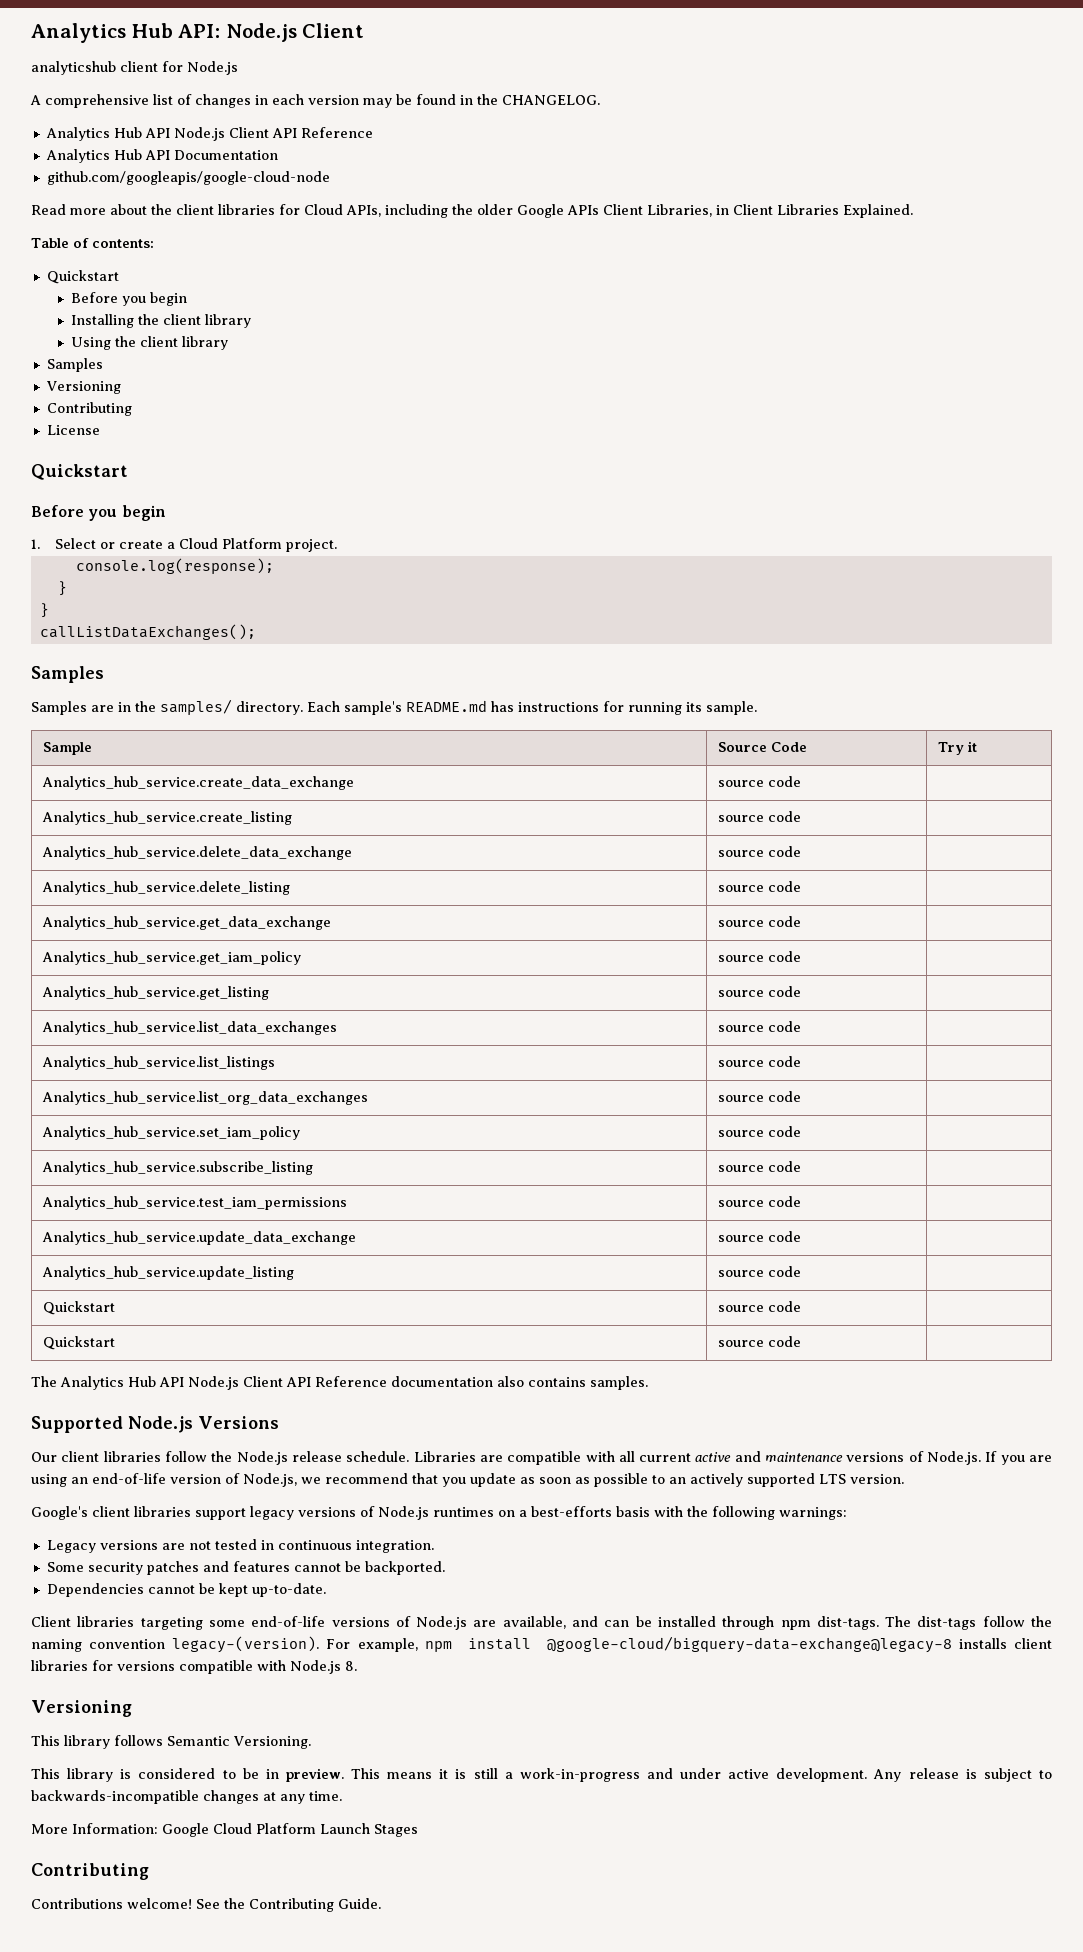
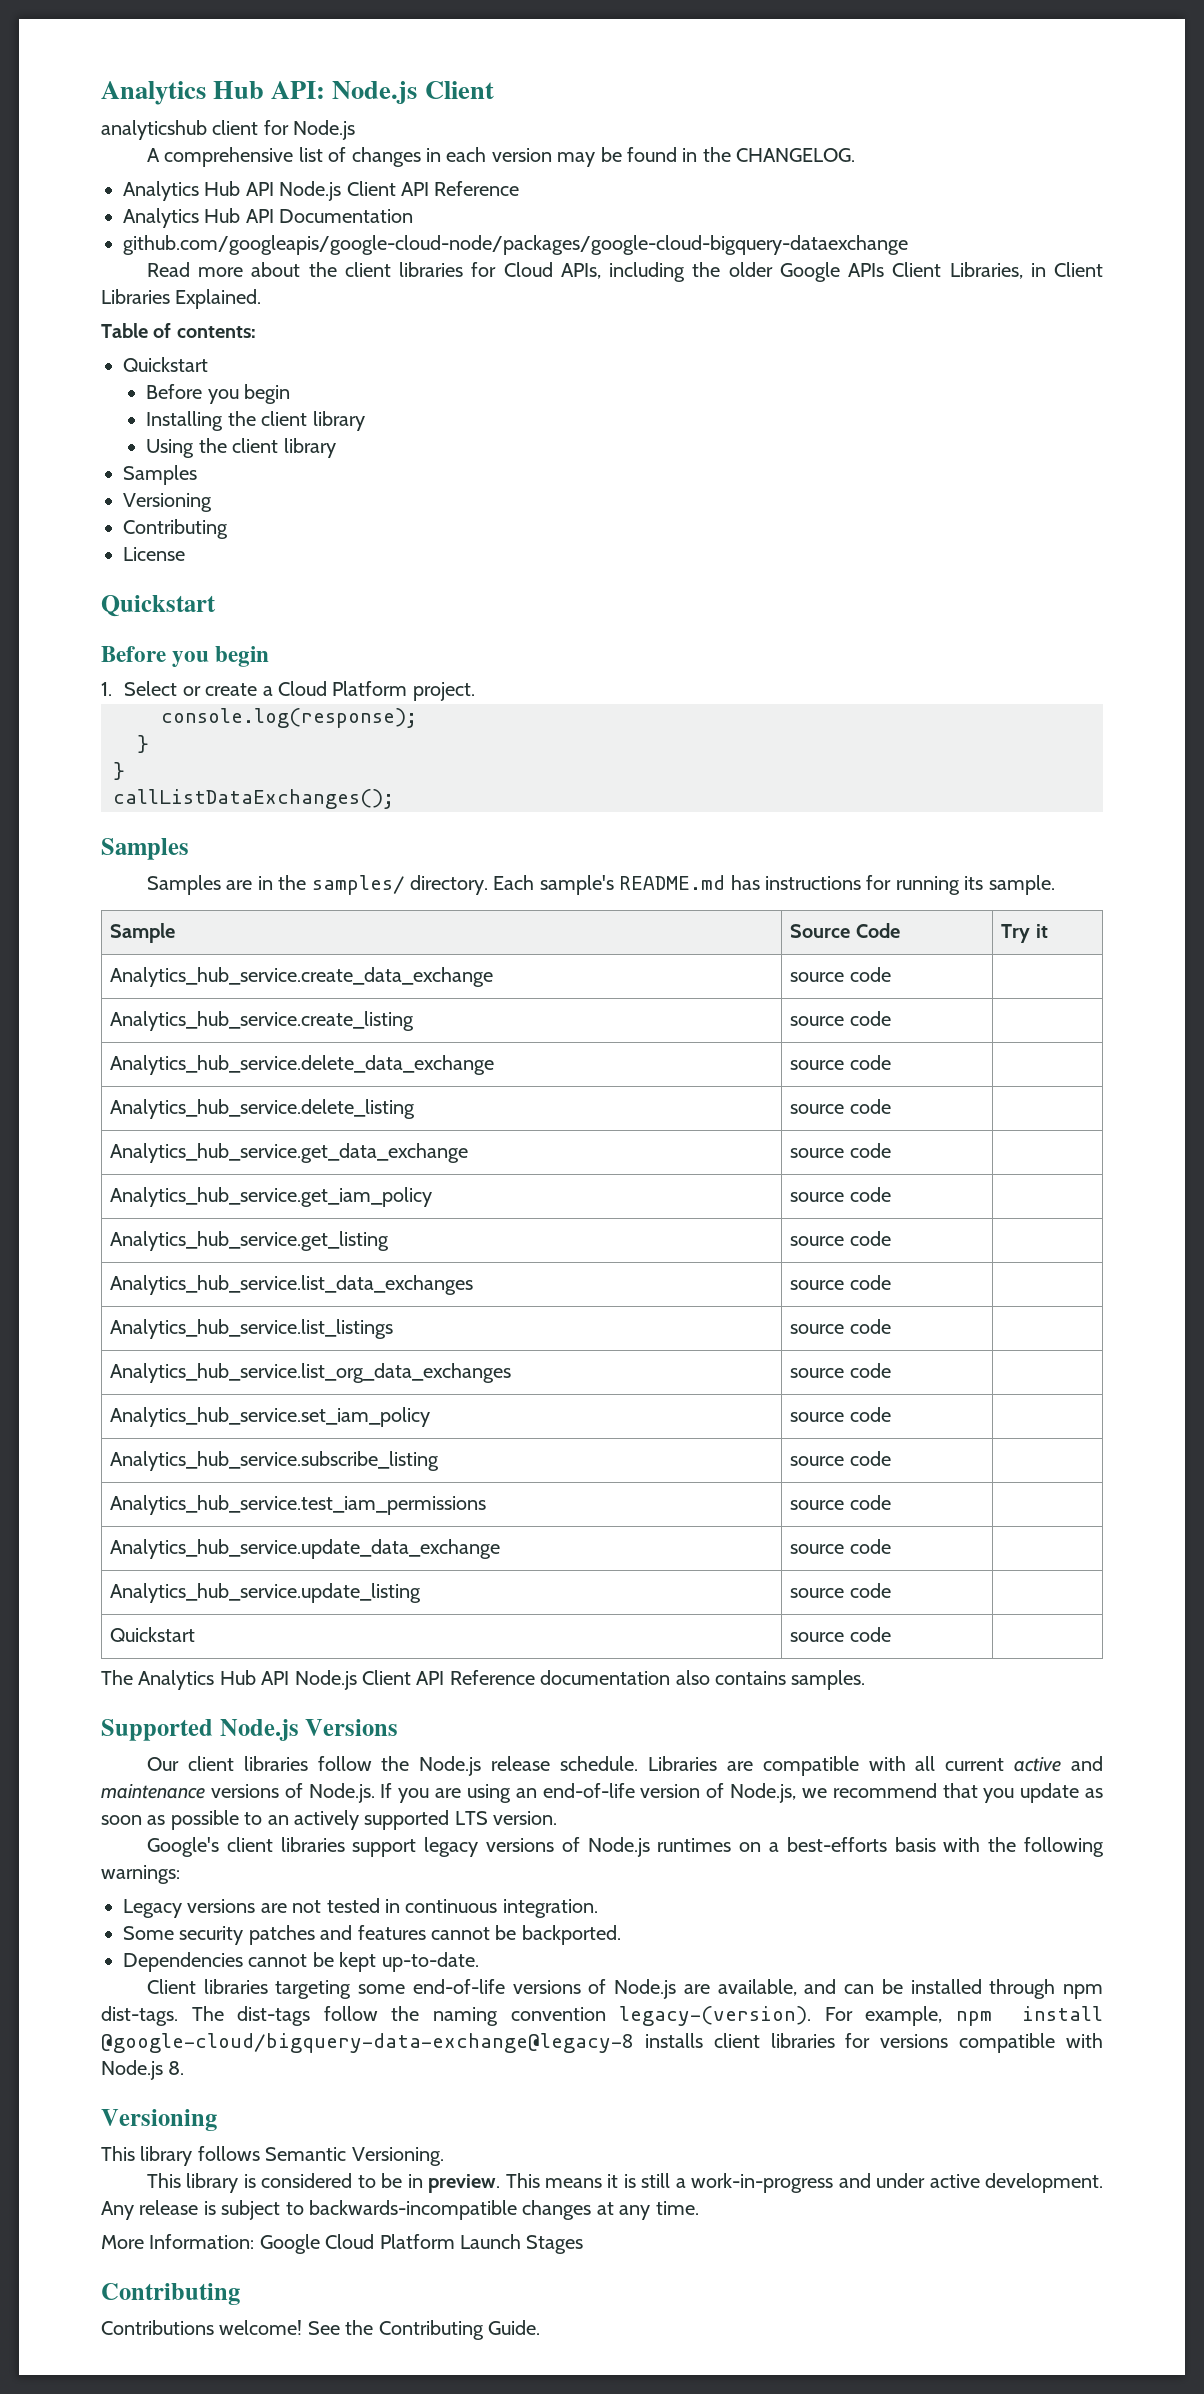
[46,171,330,185] github.com/googleapis/google-cloud-node -> [123,235,908,255] github.com/googleapis/google-cloud-node/packages/google-cloud-bigquery-dataexchange
[42,1336,115,1350] [717,1336,801,1347] // Quickstart | source code | -> (891, 1634) none

